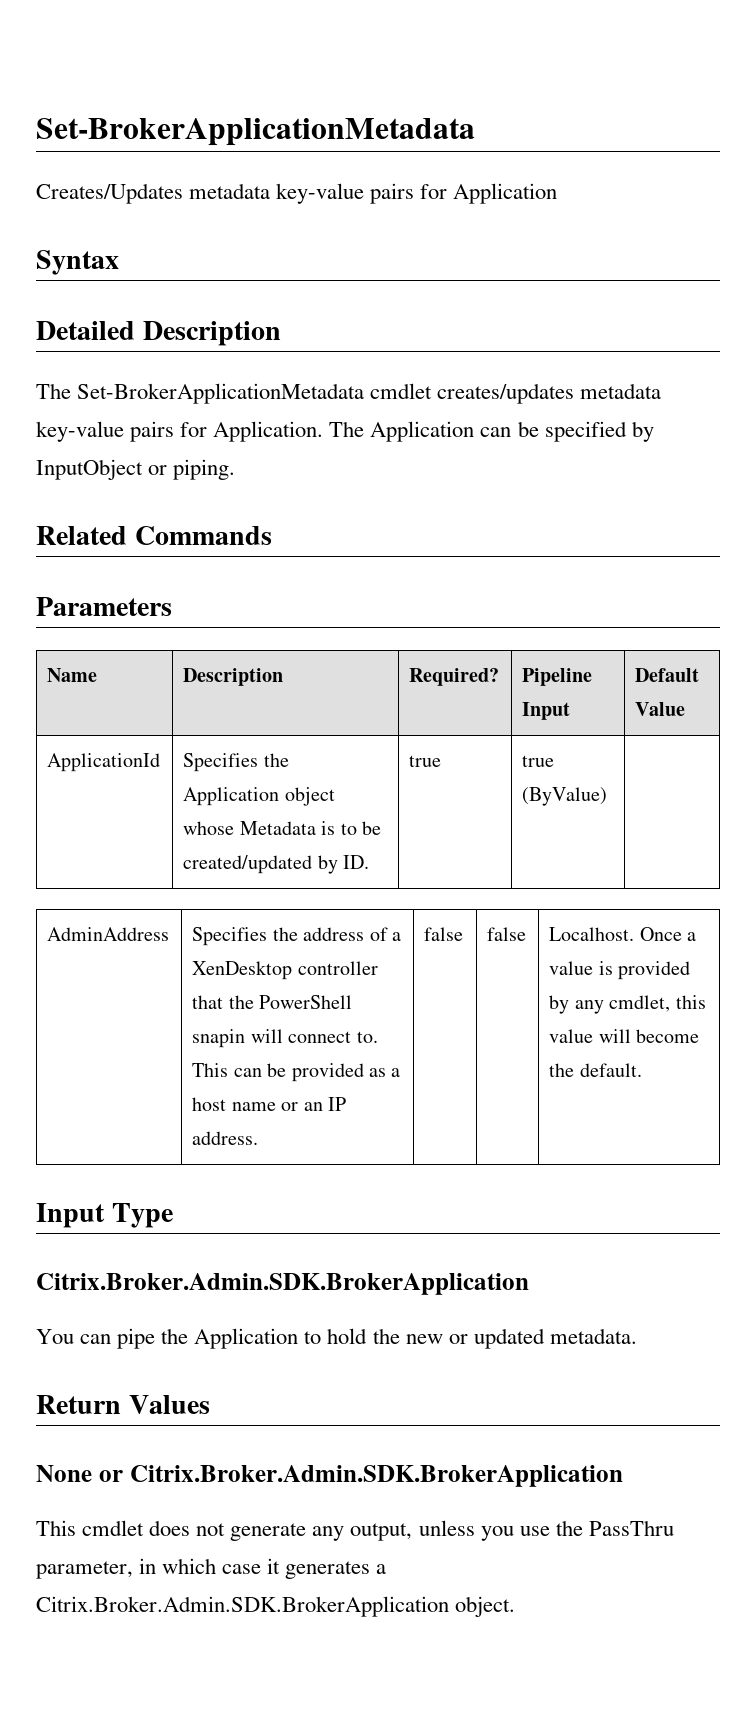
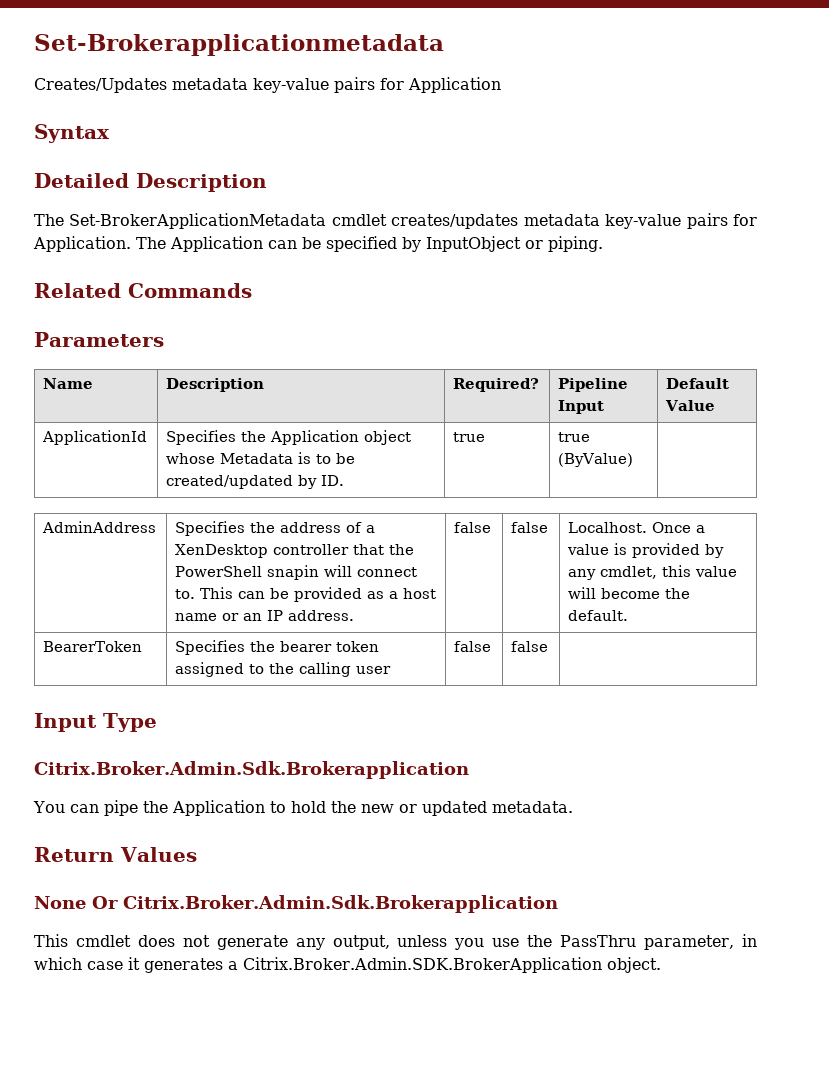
[36,118,475,146] Set-BrokerApplicationMetadata -> [34,34,444,56] Set-Brokerapplicationmetadata
(642, 1070) none -> [43,641,143,652] [175,640,380,655] [175,662,392,677] [454,641,492,652] [511,641,549,652] // BearerToken | Specifies the bearer token assigned to the calling user | false | false |
[36,1273,529,1295] Citrix.Broker.Admin.SDK.BrokerApplication -> [34,761,469,779] Citrix.Broker.Admin.Sdk.Brokerapplication
[98,1465,623,1487] or Citrix.Broker.Admin.SDK.BrokerApplication -> [92,895,558,913] Or Citrix.Broker.Admin.Sdk.Brokerapplication

